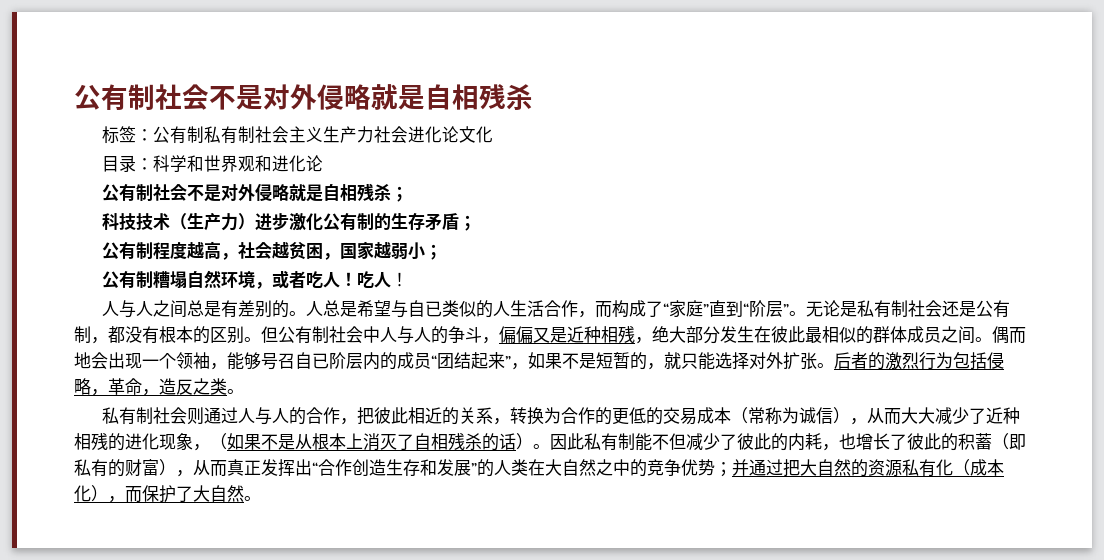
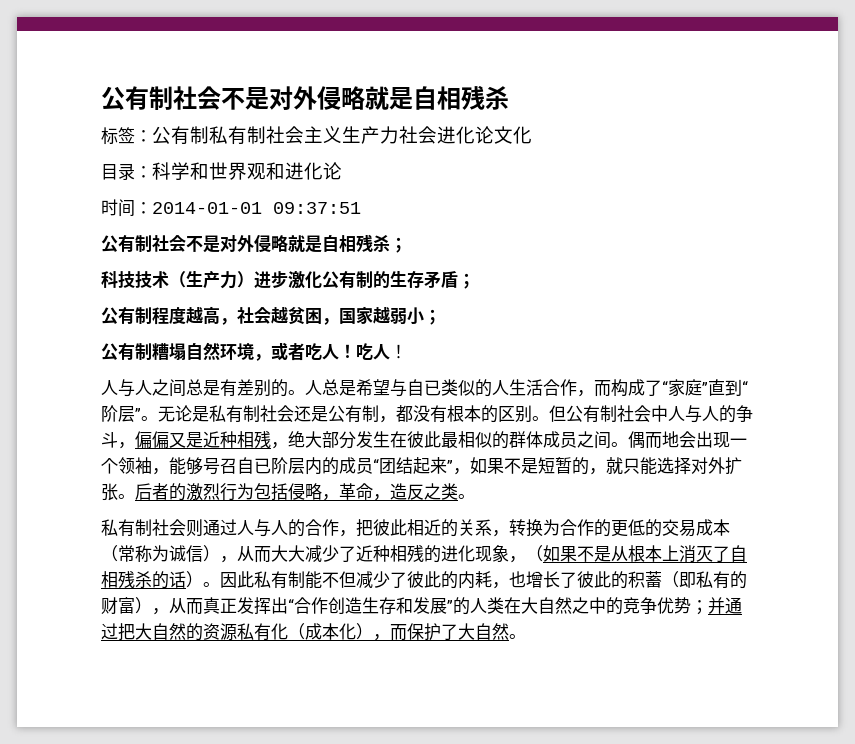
(324, 163) none -> [101,199,361,217] // 时间：2014-01-01 09:37:51

